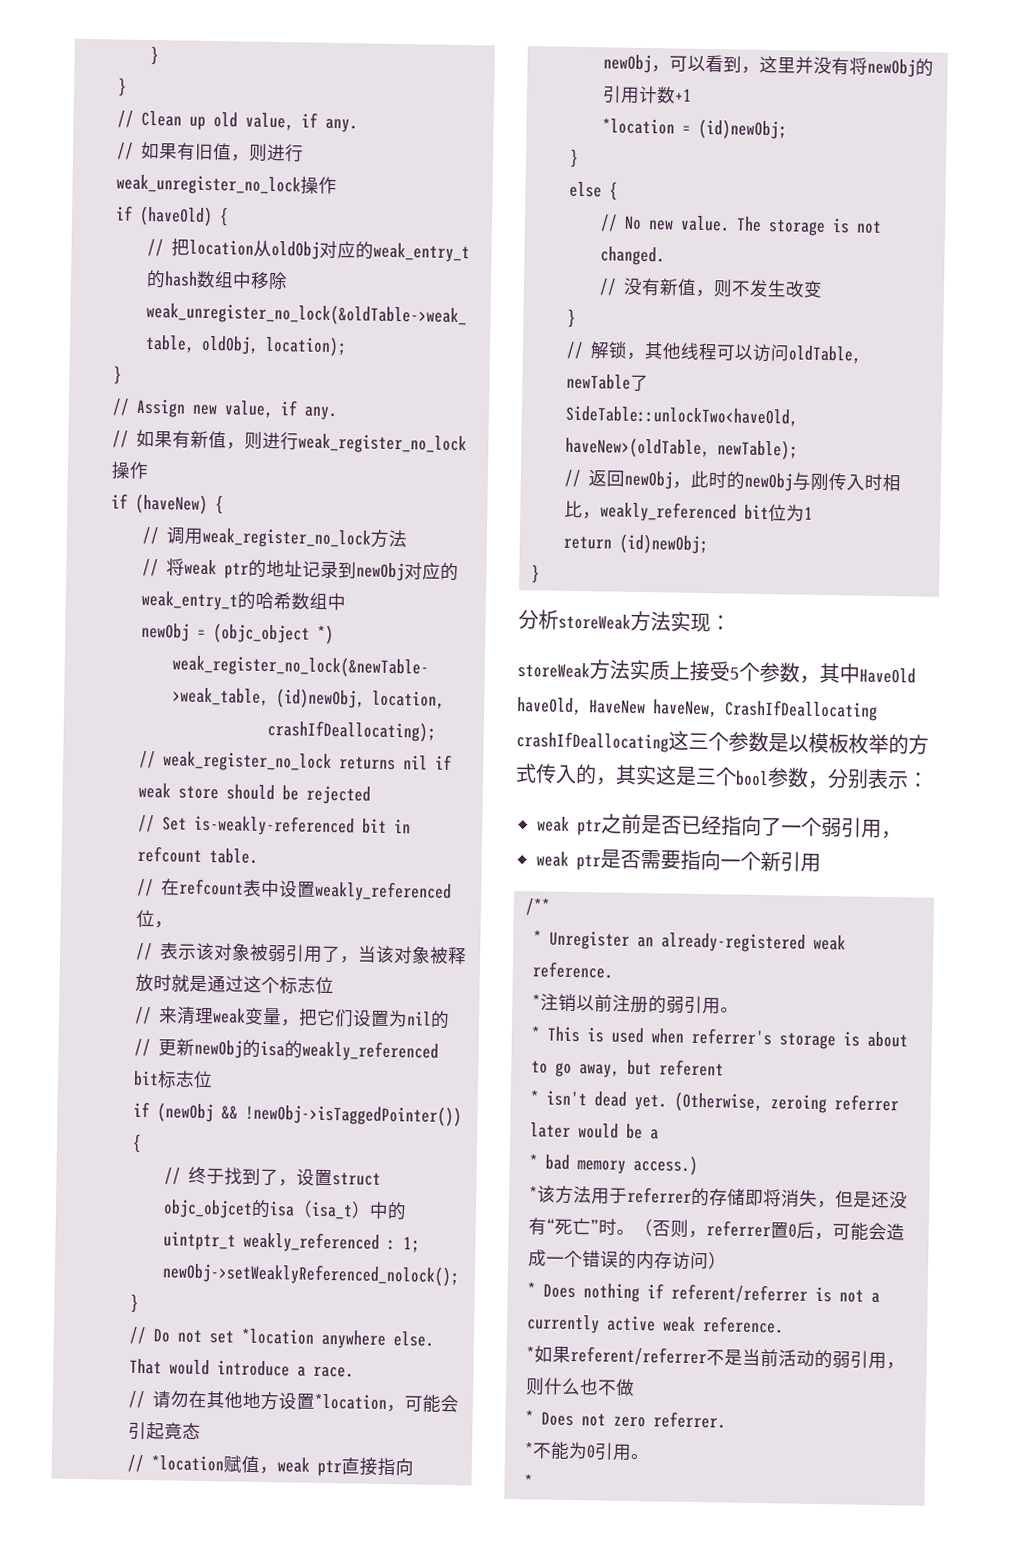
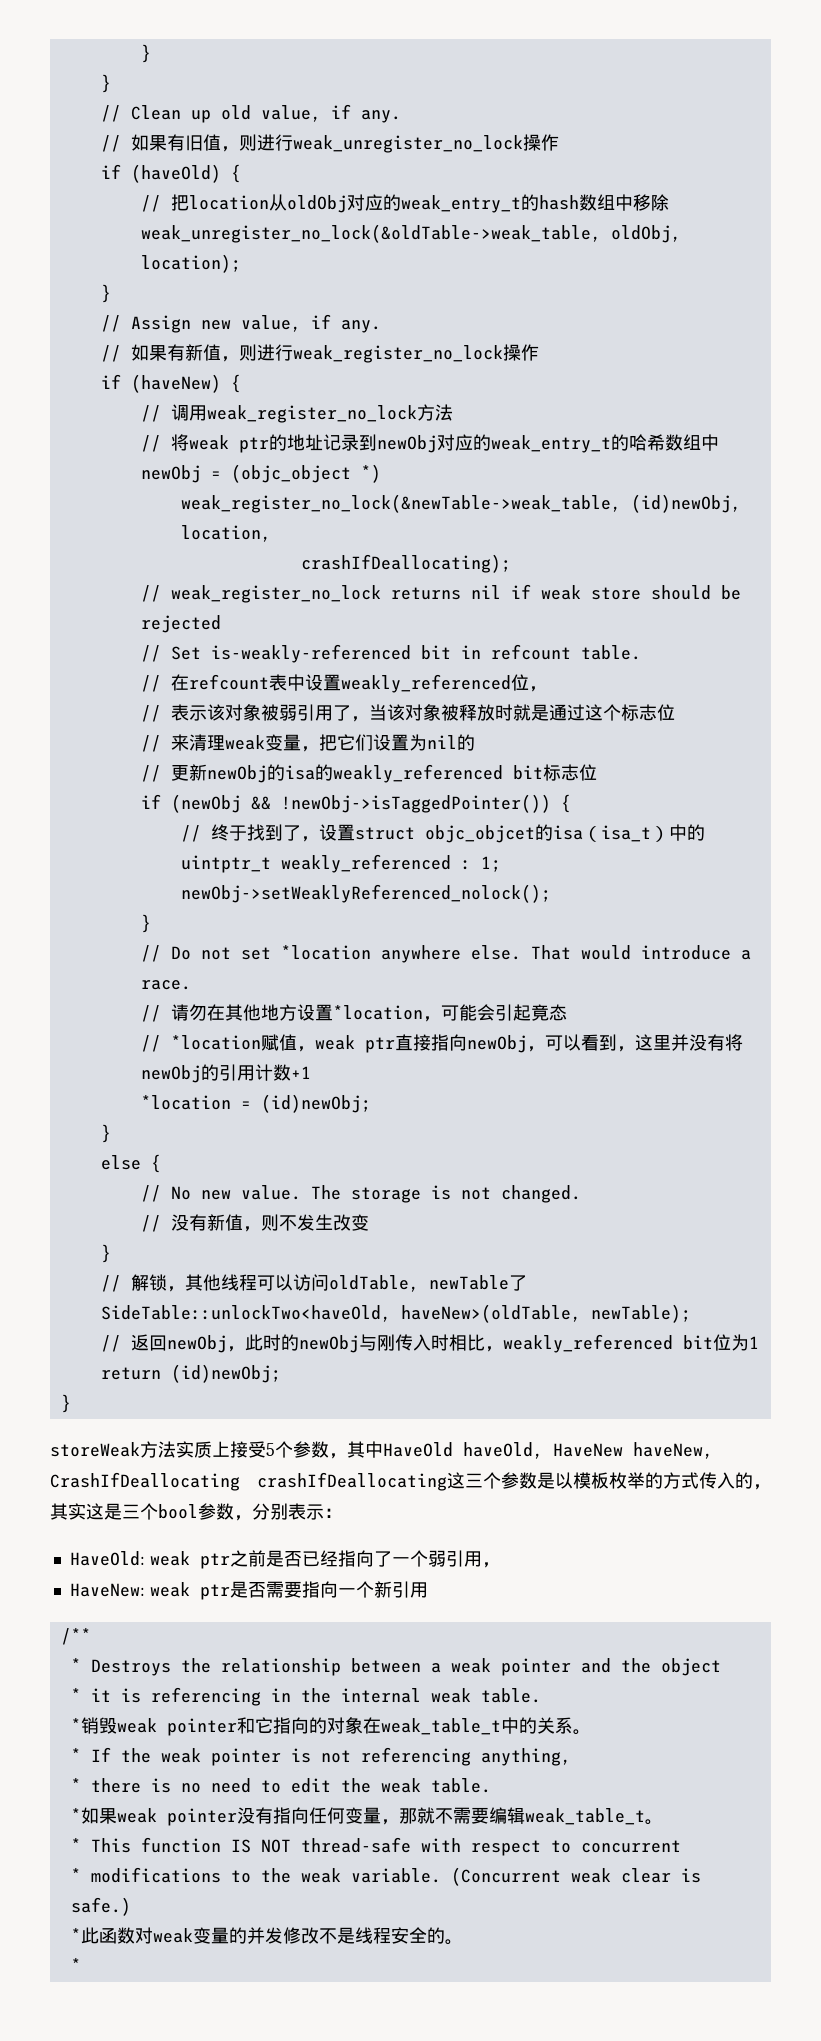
[518,609,731,633] // 分析storeWeak方法实现： -> (71, 1403) none
(929, 780) none -> [69,1551,145,1566] HaveOld:
(902, 835) none -> [69,1583,145,1597] HaveNew:
[549,930,846,953] [532,961,614,979] [532,993,739,1015] [531,1026,908,1050] [531,1059,724,1078] [530,1090,899,1114] [530,1122,659,1140] [529,1154,698,1176] [529,1185,908,1209] [528,1217,905,1241] [528,1249,727,1270] [527,1282,880,1304] [526,1314,784,1334] [526,1345,905,1370] [525,1377,635,1397] [525,1410,726,1429] [524,1441,632,1461] Unregister an already-registered weak reference. // *注销以前注册的弱引用。 // * This is used when referrer's storage is about to go away, but referent // * isn't dead yet. (Otherwise, zeroing referrer later would be a // * bad memory access.) // *该方法用于referrer的存储即将消失，但是还没有“死亡”时。（否则，referrer置0后，可能会造成一个错误的内存访问） // * Does nothing if referent/referrer is not a currently active weak reference. // *如果referent/referrer不是当前活动的弱引用，则什么也不做 // * Does not zero referrer. // *不能为0引用 -> [90,1658,721,1676] [70,1687,541,1706] [70,1717,591,1736] [70,1747,571,1766] [70,1778,491,1793] [70,1807,663,1826] [70,1837,681,1856] [70,1867,701,1886] [70,1897,131,1916] [70,1927,445,1944] Destroys the relationship between a weak pointer and the object // * it is referencing in the internal weak table. // *销毁weak pointer和它指向的对象在weak_table_t中的关系。 // * If the weak pointer is not referencing anything, // * there is no need to edit the weak table. // *如果weak pointer没有指向任何变量，那就不需要编辑weak_table_t。 // * This function IS NOT thread-safe with respect to concurrent // * modifications to the weak variable. (Concurrent weak clear is safe.) // *此函数对weak变量的并发修改不是线程安全的

